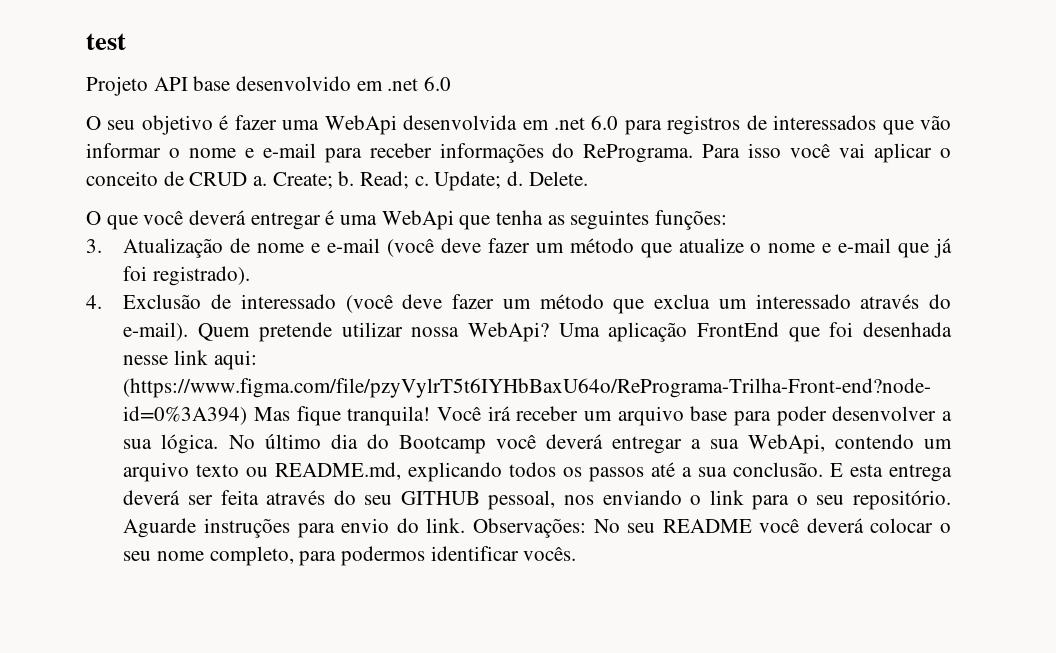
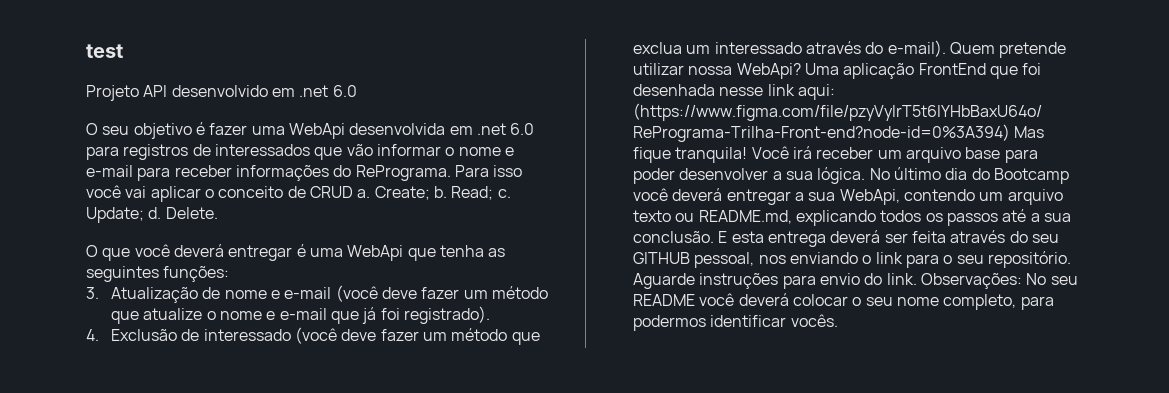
[193,76,231,91] base -> (168, 91) none

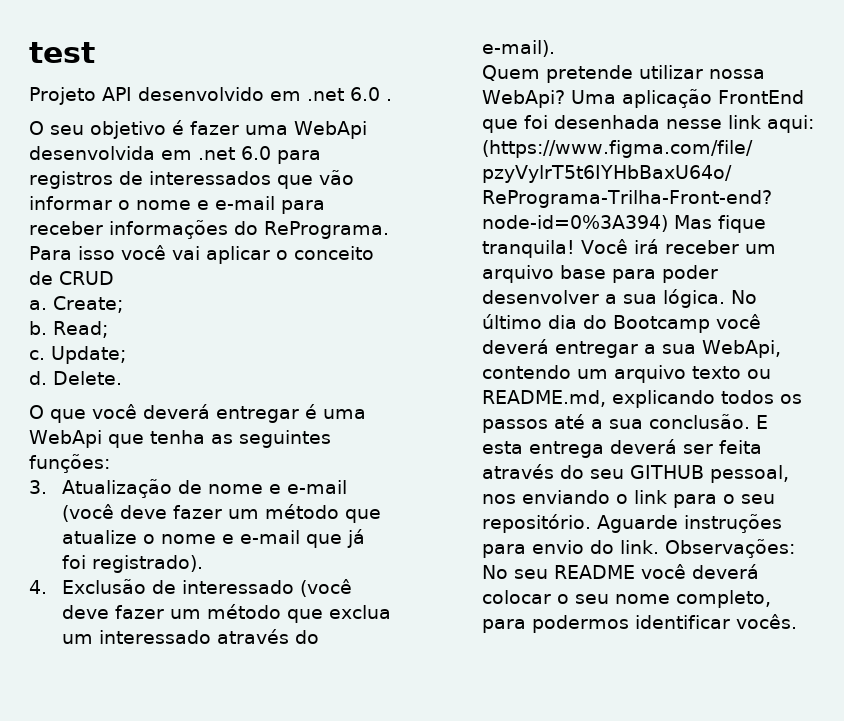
(357, 91) none -> [386,99,392,101] .
(353, 192) none -> (114, 278) //
(430, 193) none -> (123, 304) //
(494, 193) none -> (108, 329) //
(144, 215) none -> (126, 355) //
(946, 48) none -> (556, 48) //

